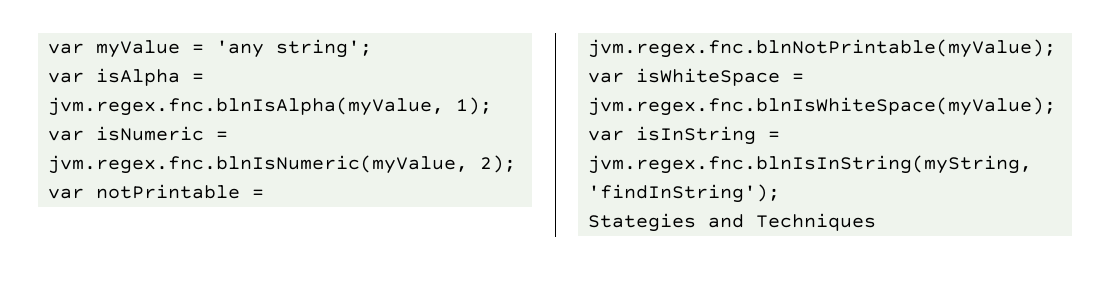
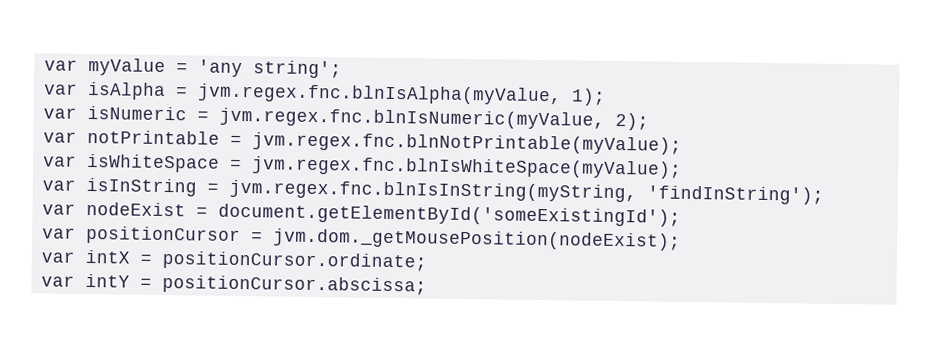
[588,213,877,232] Stategies and Techniques -> [42,201,682,227] [42,225,682,251] [41,249,428,272] [41,273,428,296] var nodeExist = document.getElementById('someExistingId'); // var positionCursor = jvm.dom._getMousePosition(nodeExist); // var intX = positionCursor.ordinate; // var intY = positionCursor.abscissa;

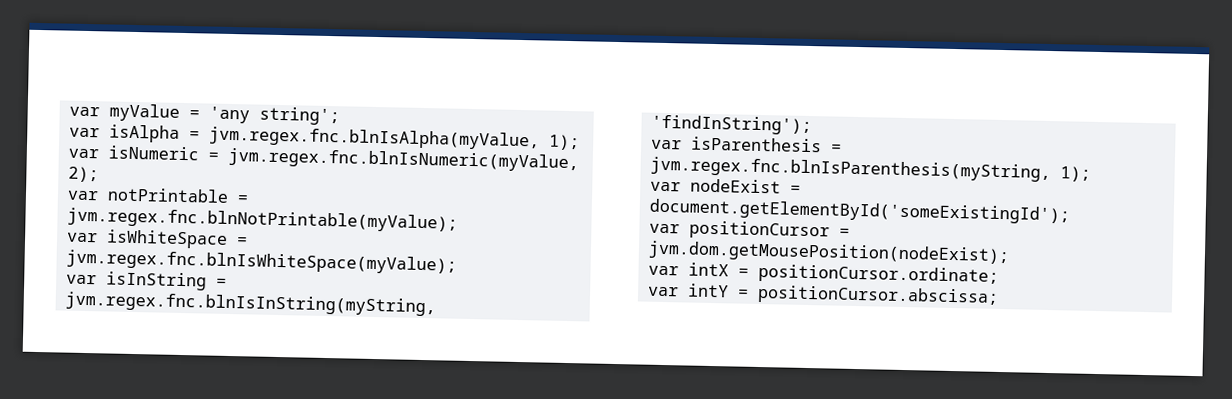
(825, 195) none -> [650,136,842,153] [649,156,1091,183] // var isParenthesis = jvm.regex.fnc.blnIsParenthesis(myString, 1);
[273,228,682,251] jvm.dom._getMousePosition(nodeExist); -> [647,240,1010,266] jvm.dom.getMousePosition(nodeExist);

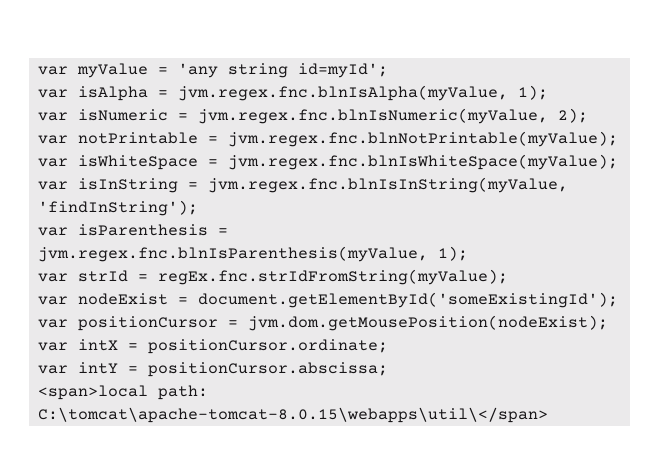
[258,106,340,126] string'; -> [227,63,388,78] string id=myId';
[64,291,436,317] jvm.regex.fnc.blnIsInString(myString, -> [207,177,568,193] jvm.regex.fnc.blnIsInString(myValue,
[649,156,1091,183] jvm.regex.fnc.blnIsParenthesis(myString, 1); -> [37,246,468,262] [37,269,508,285] jvm.regex.fnc.blnIsParenthesis(myValue, 1); // var strId = regEx.fnc.strIdFromString(myValue);
(999, 295) none -> [37,385,208,400] [37,407,548,423] // <span>local path: C:\tomcat\apache-tomcat-8.0.15\webapps\util\</span>

